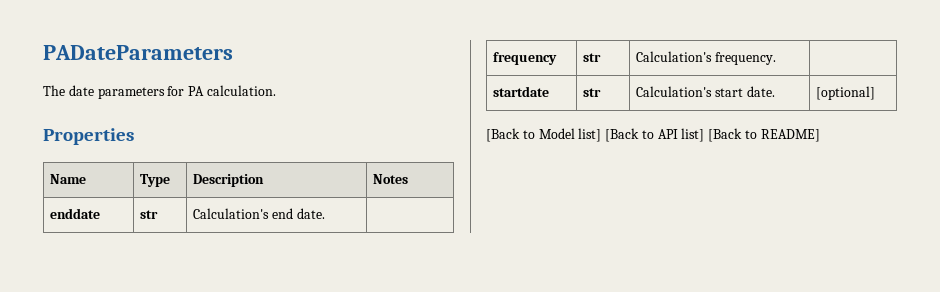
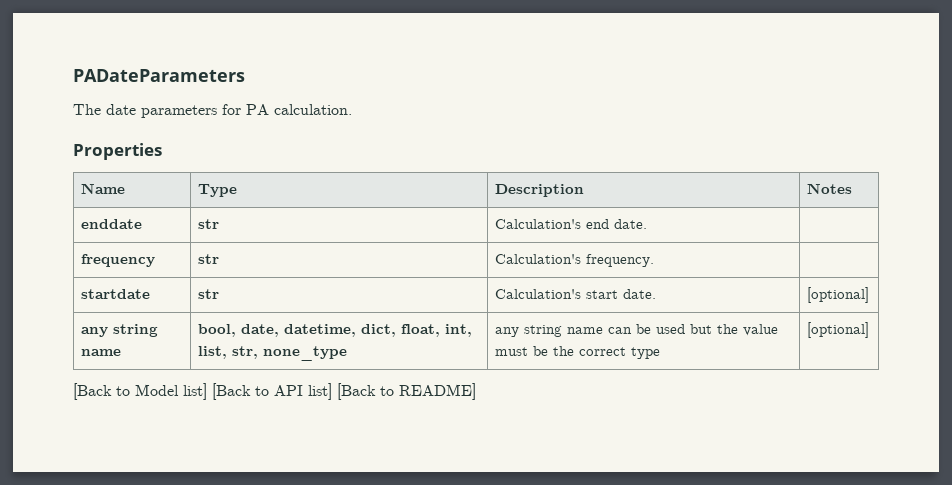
(876, 93) none -> [80,324,158,337] [80,349,121,356] [197,324,472,337] [197,346,347,361] [494,324,778,337] [494,346,660,359] [806,322,869,338] // any string name | bool, date, datetime, dict, float, int, list, str, none_type | any string name can be used but the value must be the correct type | [optional]

